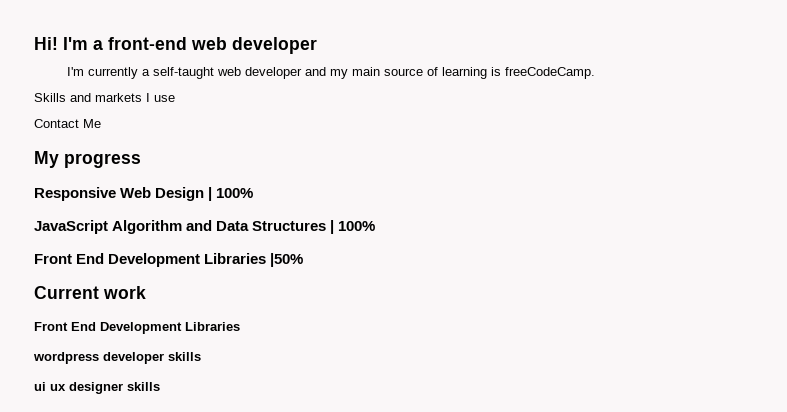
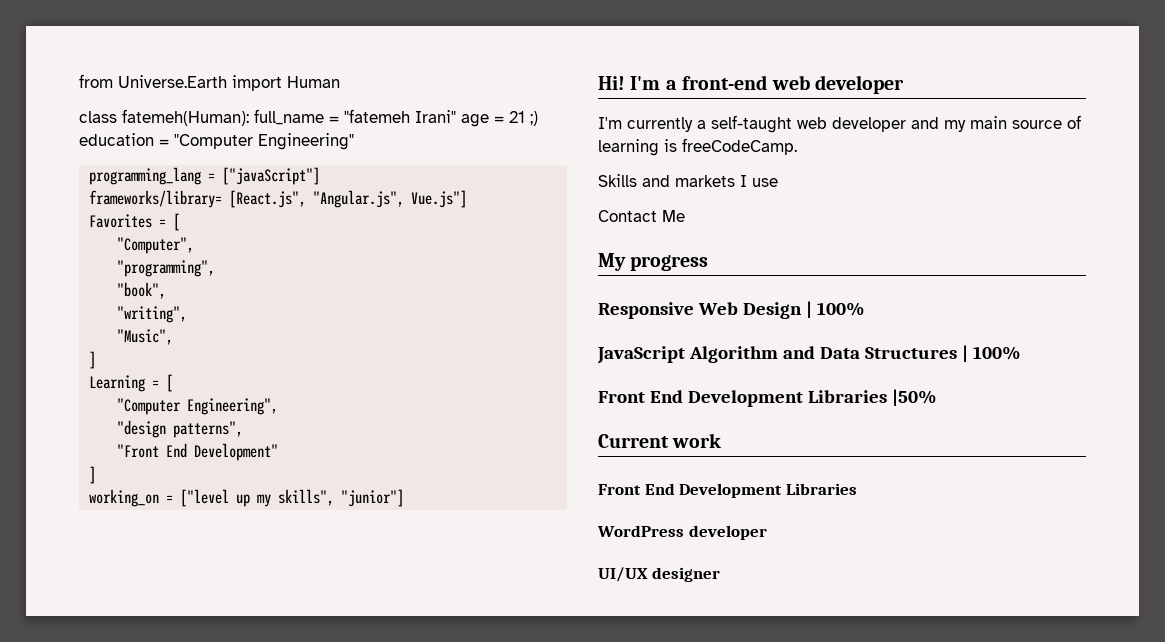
(34, 43) none -> [79,74,340,91] [79,109,538,127] [79,133,354,150] [89,167,321,185] [89,190,468,208] [89,213,181,231] [117,237,195,254] [117,260,216,277] [117,282,167,299] [117,306,188,323] [117,329,174,345] [89,351,97,369] [89,374,174,392] [117,398,279,415] [117,420,244,438] [117,443,279,461] [89,466,97,484] [89,489,405,507] from Universe.Earth import Human // class fatemeh(Human): full_name = "fatemeh Irani" age = 21 ;) education = "Computer Engineering" // programming_lang = ["javaScript"] // frameworks/library= [React.js", "Angular.js", Vue.js"] // Favorites = [ // "Computer", // "programming", // "book", // "writing", // "Music", // ] // Learning = [ // "Computer Engineering", // "design patterns", // "Front End Development" // ] // working_on = ["level up my skills", "junior"] //
[33,352,201,364] [34,382,160,394] wordpress developer skills // ui ux designer skills -> [597,525,767,540] [598,567,720,582] WordPress developer // UI/UX designer

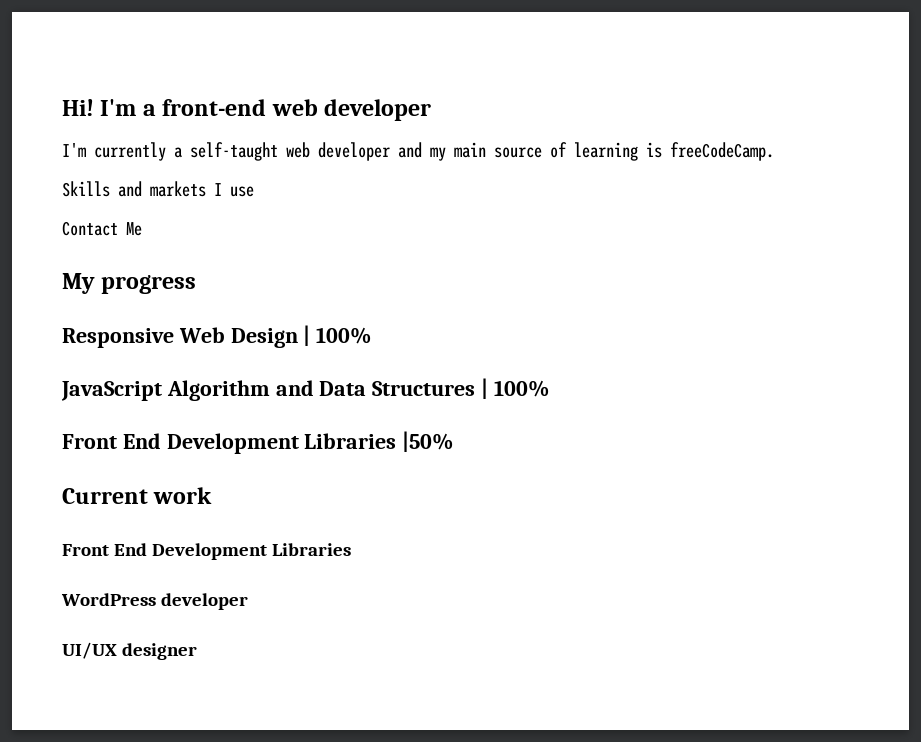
[79,74,340,91] [79,109,538,127] [79,133,354,150] [89,167,321,185] [89,190,468,208] [89,213,181,231] [117,237,195,254] [117,260,216,277] [117,282,167,299] [117,306,188,323] [117,329,174,345] [89,351,97,369] [89,374,174,392] [117,398,279,415] [117,420,244,438] [117,443,279,461] [89,466,97,484] [89,489,405,507] from Universe.Earth import Human // class fatemeh(Human): full_name = "fatemeh Irani" age = 21 ;) education = "Computer Engineering" // programming_lang = ["javaScript"] // frameworks/library= [React.js", "Angular.js", Vue.js"] // Favorites = [ // "Computer", // "programming", // "book", // "writing", // "Music", // ] // Learning = [ // "Computer Engineering", // "design patterns", // "Front End Development" // ] // working_on = ["level up my skills", "junior"] // -> (62, 107) none

